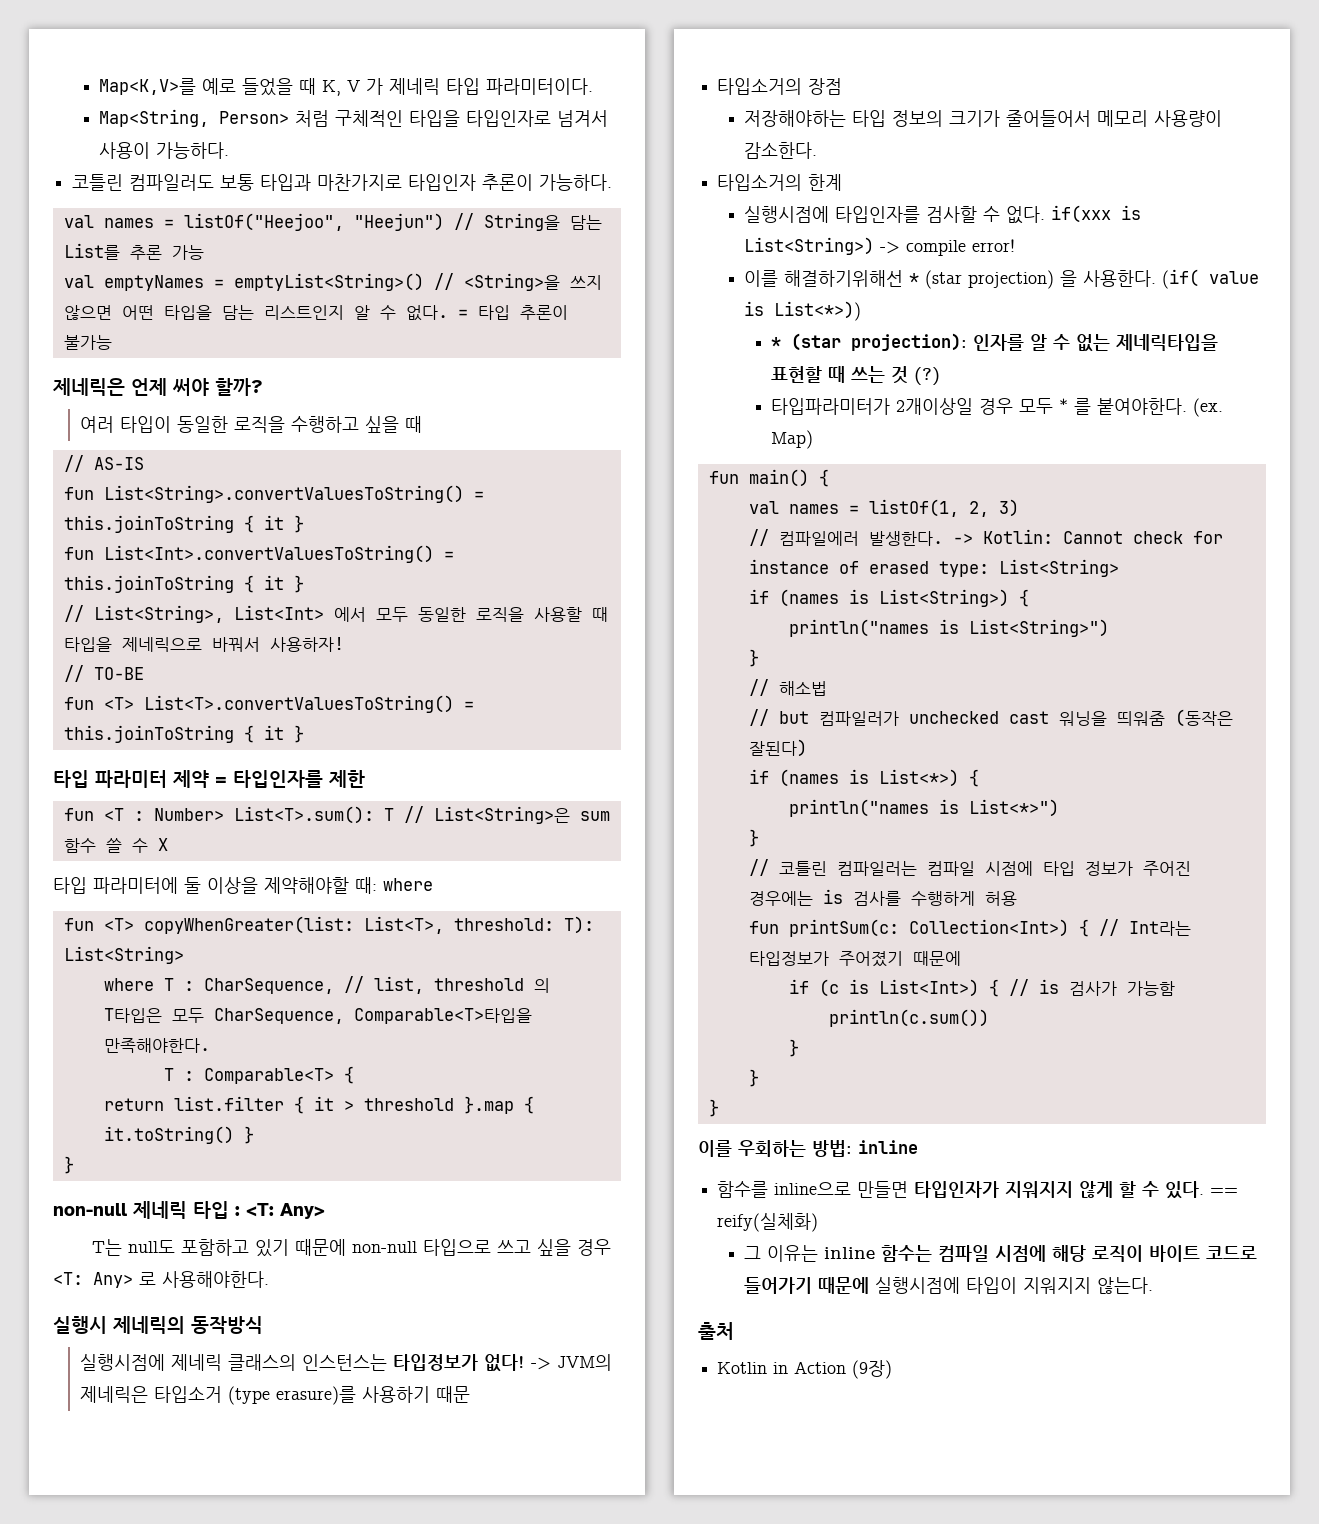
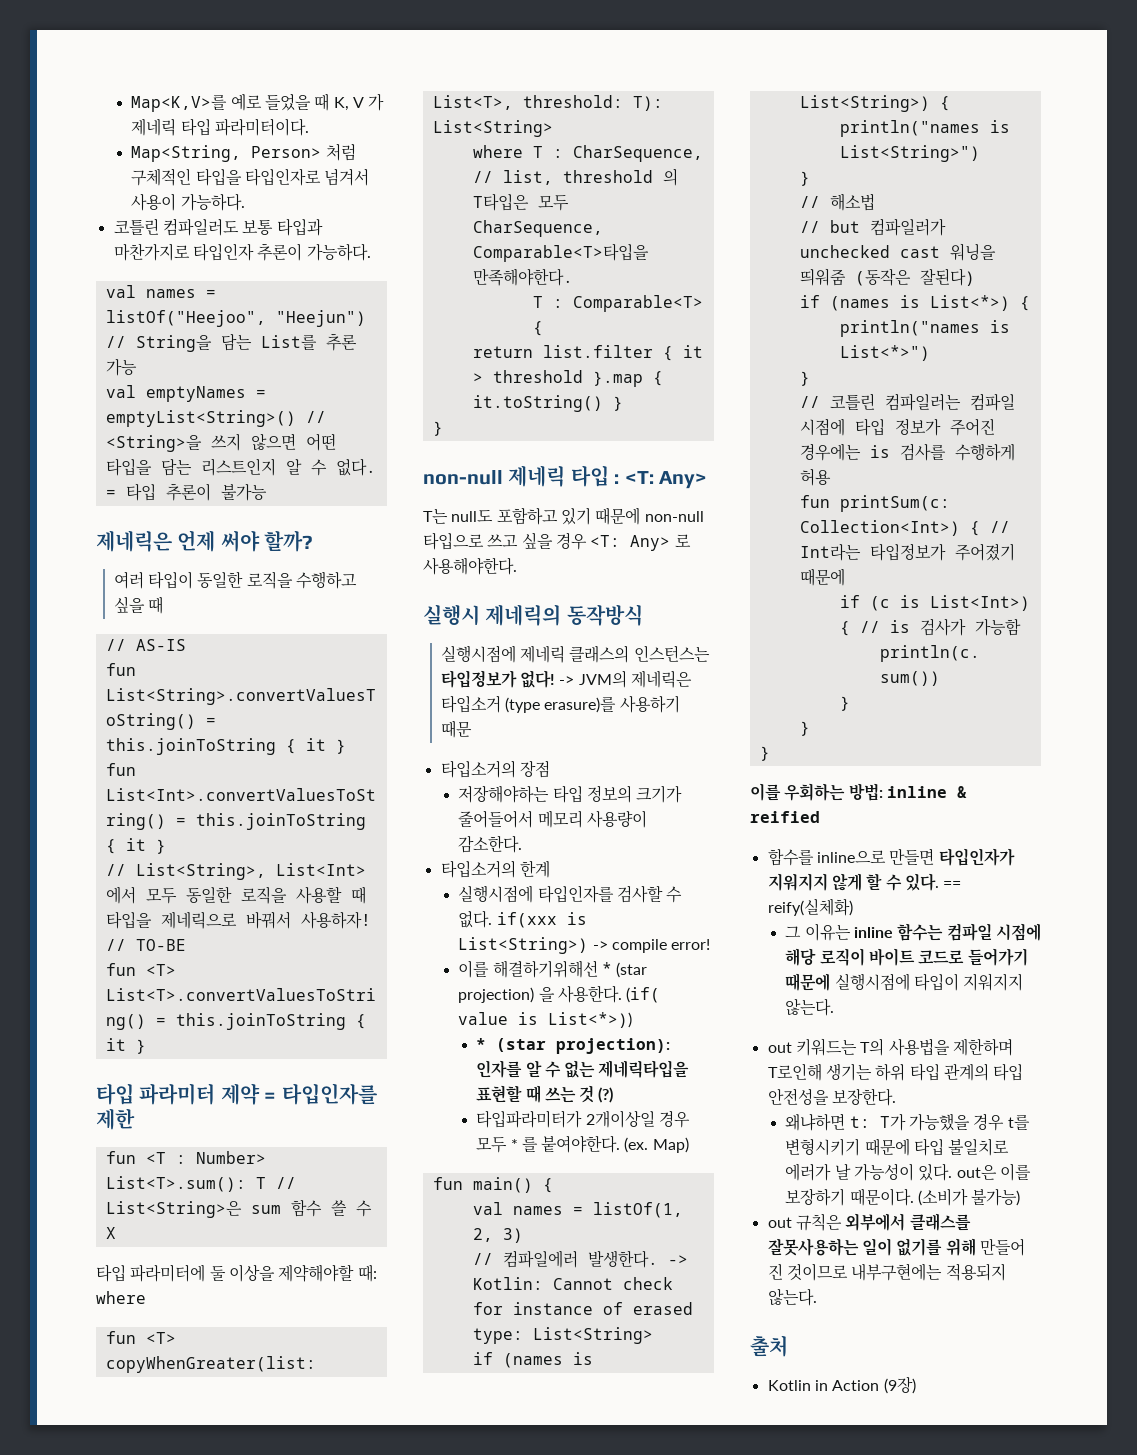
(918, 1147) none -> [956,786,967,798] [750,811,820,823] & reified
(1154, 1285) none -> [767,1038,1013,1056] [767,1063,1024,1081] [767,1088,896,1106] [785,1113,1030,1131] [785,1138,1010,1156] [785,1163,1031,1181] [785,1188,1021,1206] [767,1213,971,1231] [767,1238,1025,1256] [767,1263,1006,1281] [767,1288,817,1306] // out 키워드는 T의 사용법을 제한하며 T로인해 생기는 하위 타입 관계의 타입 안전성을 보장한다. // 왜냐하면 t: T가 가능했을 경우 t를 변형시키기 때문에 타입 불일치로 에러가 날 가능성이 있다. out은 이를 보장하기 때문이다. (소비가 불가능) // out 규칙은 외부에서 클래스를 잘못사용하는 일이 없기를 위해 만들어 진 것이므로 내부구현에는 적용되지 않는다.

